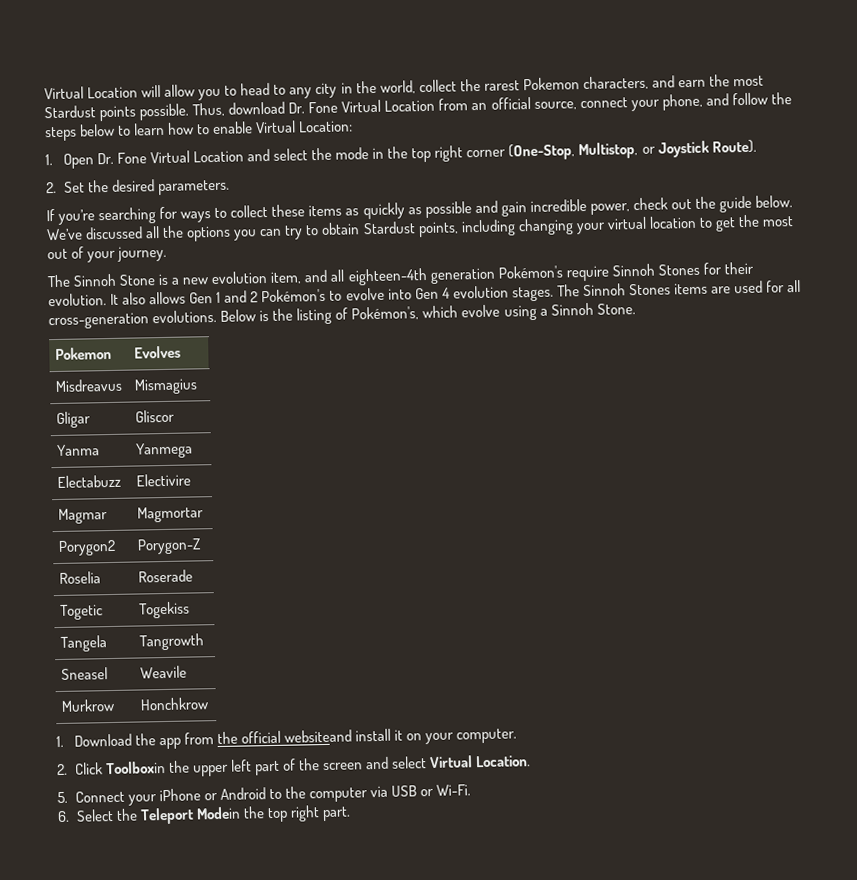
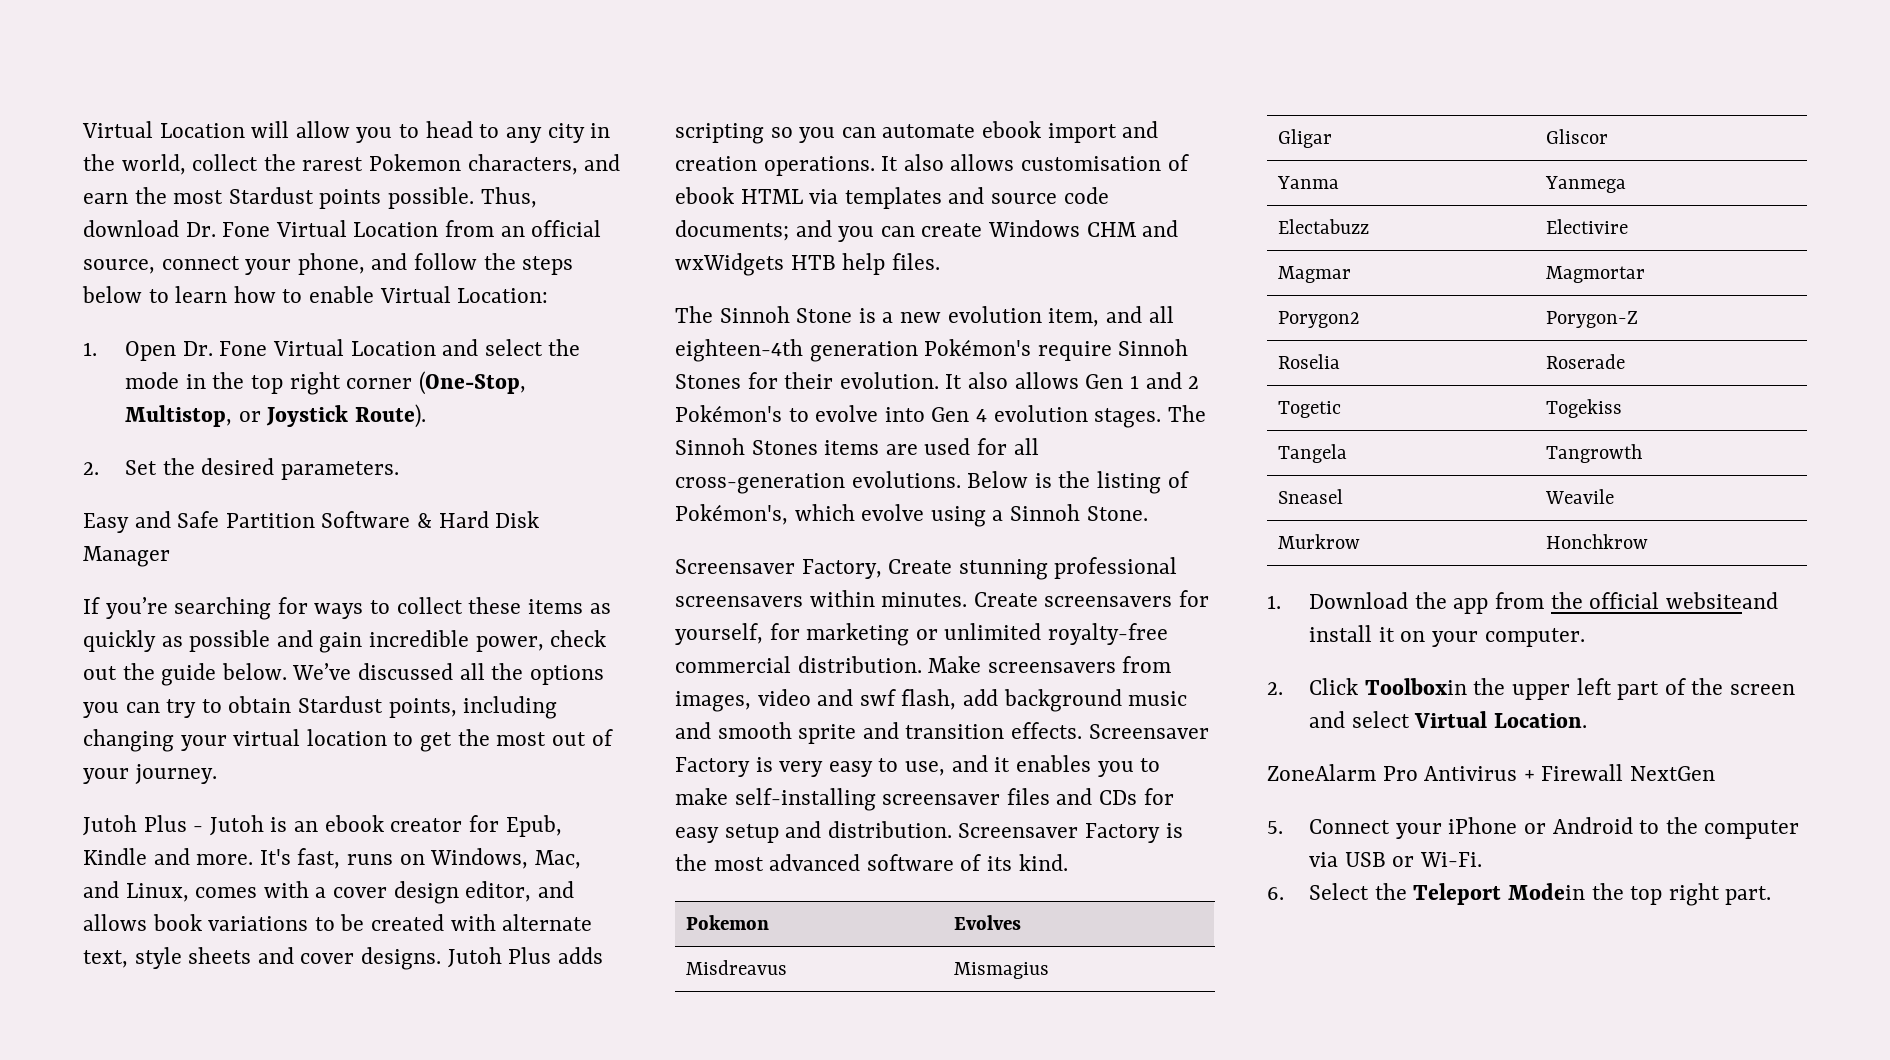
(230, 187) none -> [83,511,540,533] [83,546,170,567] // Easy and Safe Partition Software & Hard Disk Manager
(168, 253) none -> [83,815,562,837] [83,848,581,869] [83,881,574,904] [83,914,593,931] [83,947,603,970] [675,121,1159,144] [675,154,1189,176] [675,187,1109,209] [675,220,1179,242] [675,253,940,276] // Jutoh Plus - Jutoh is an ebook creator for Epub, Kindle and more. It's fast, runs on Windows, Mac, and Linux, comes with a cover design editor, and allows book variations to be created with alternate text, style sheets and cover designs. Jutoh Plus adds scripting so you can automate ebook import and creation operations. It also allows customisation of ebook HTML via templates and source code documents; and you can create Windows CHM and wxWidgets HTB help files.
(636, 309) none -> [675,557,1178,580] [675,590,1210,607] [675,623,1169,646] [675,656,1172,673] [675,689,1188,712] [675,722,1209,744] [675,755,1161,777] [675,788,1174,811] [675,821,1183,843] [675,854,1068,871] // Screensaver Factory, Create stunning professional screensavers within minutes. Create screensavers for yourself, for marketing or unlimited royalty-free commercial distribution. Make screensavers from images, video and swf flash, add background music and smooth sprite and transition effects. Screensaver Factory is very easy to use, and it enables you to make self-installing screensaver files and CDs for easy setup and distribution. Screensaver Factory is the most advanced software of its kind.
(532, 761) none -> [1267,764,1716,781] // ZoneAlarm Pro Antivirus + Firewall NextGen

